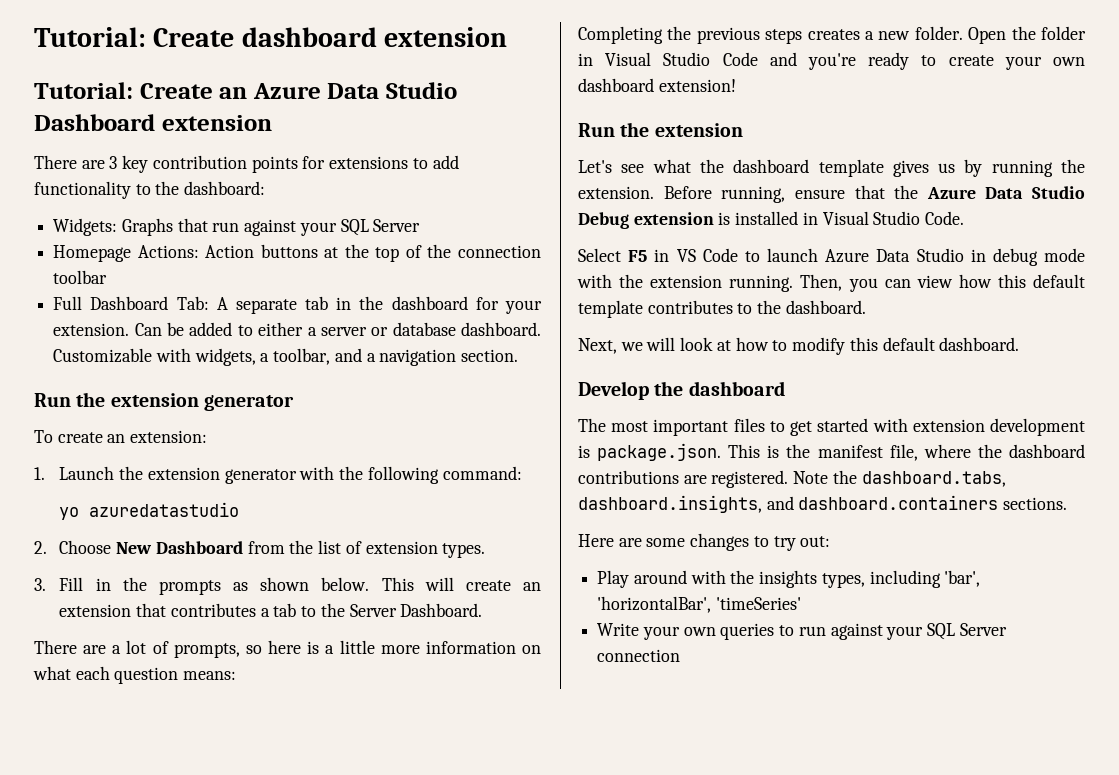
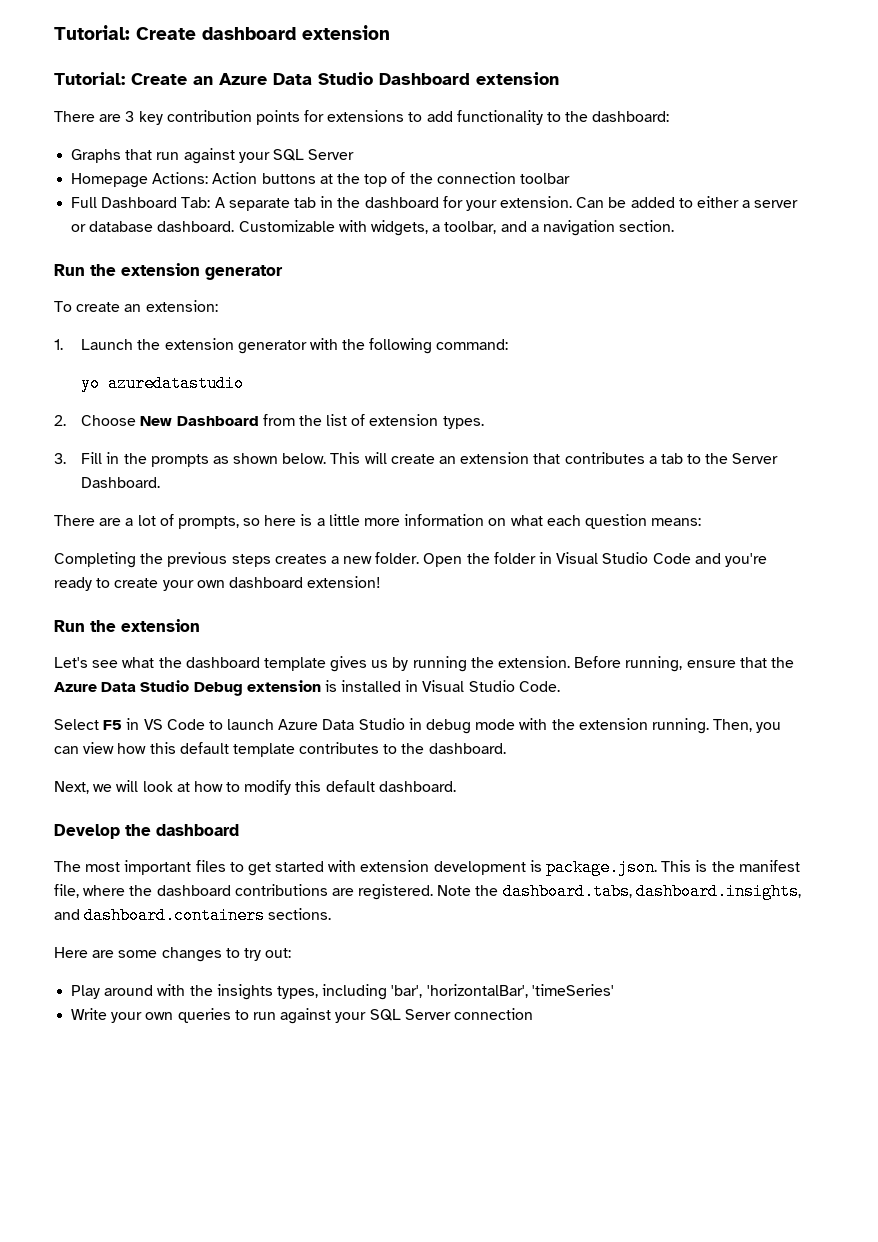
[53,218,118,236] Widgets: -> (670, 116) none

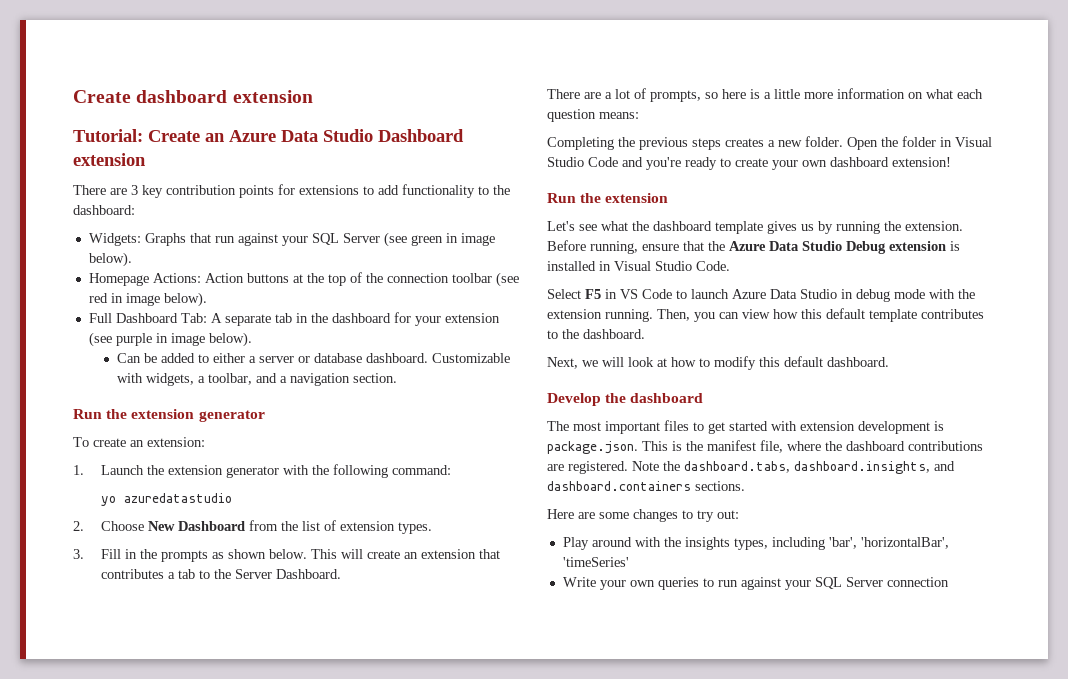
[54,25,130,40] Tutorial: -> (73, 96) none
(670, 116) none -> [88,233,141,246] Widgets:
(355, 154) none -> [383,232,495,247] [88,252,132,267] (see green in image below).
(570, 178) none -> [495,272,519,287] [88,292,207,307] (see red in image below).
[500,196,573,208] extension. -> [444,313,500,323] [88,332,252,347] extension (see purple in image below). //

